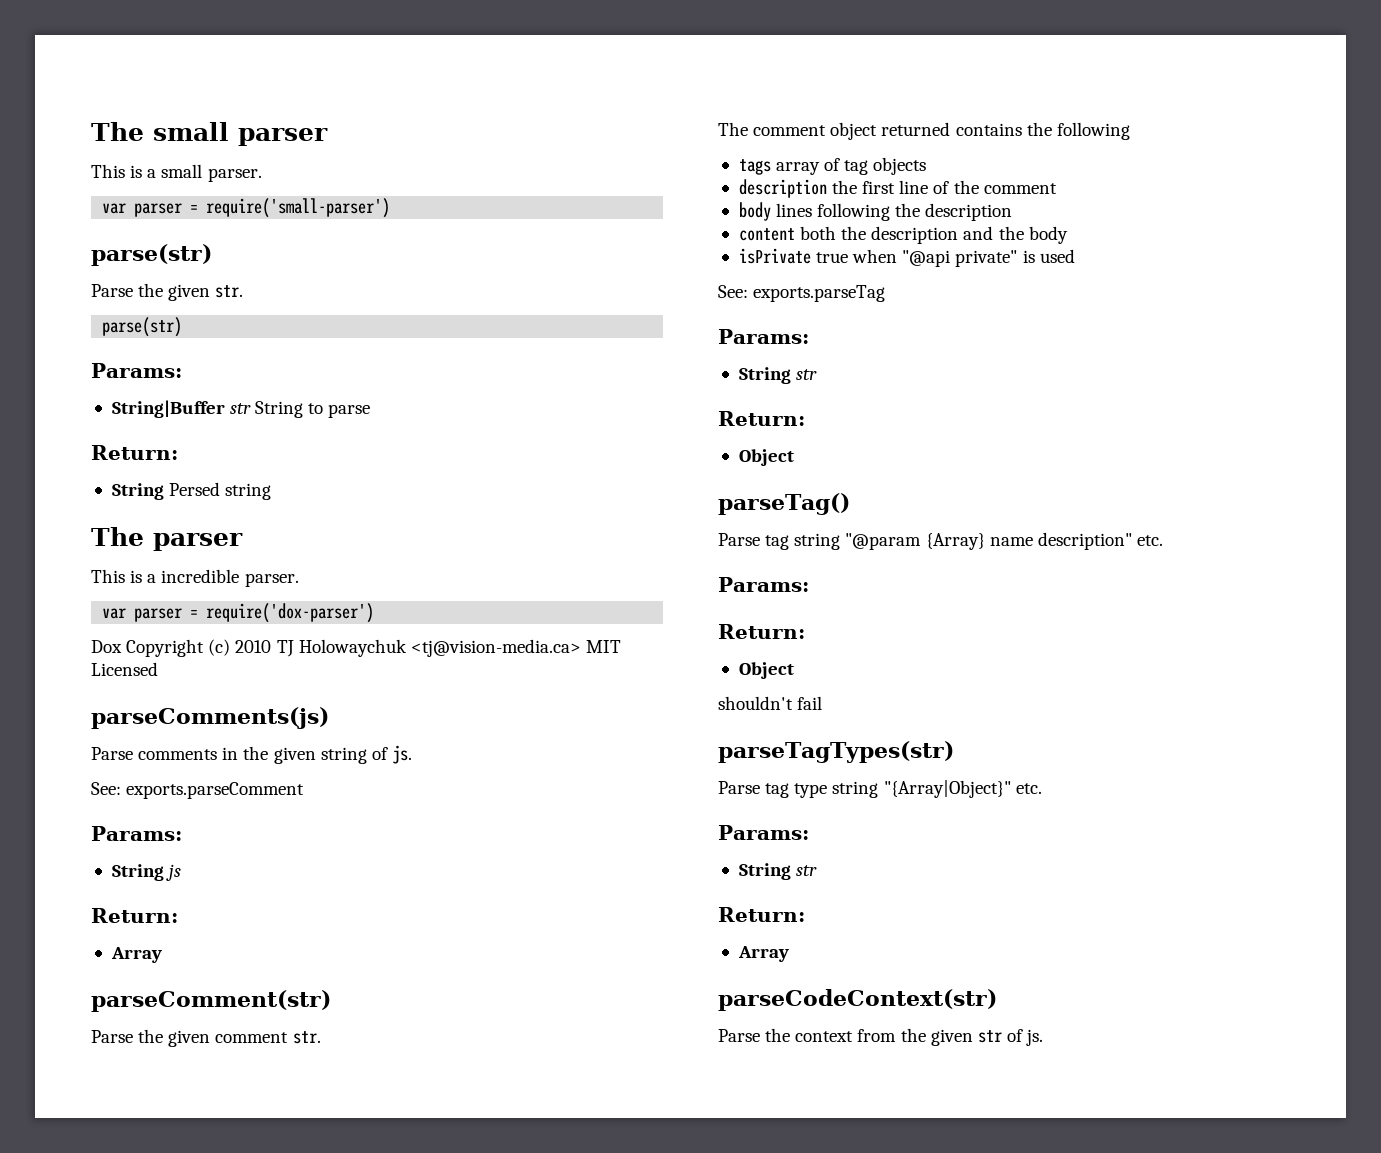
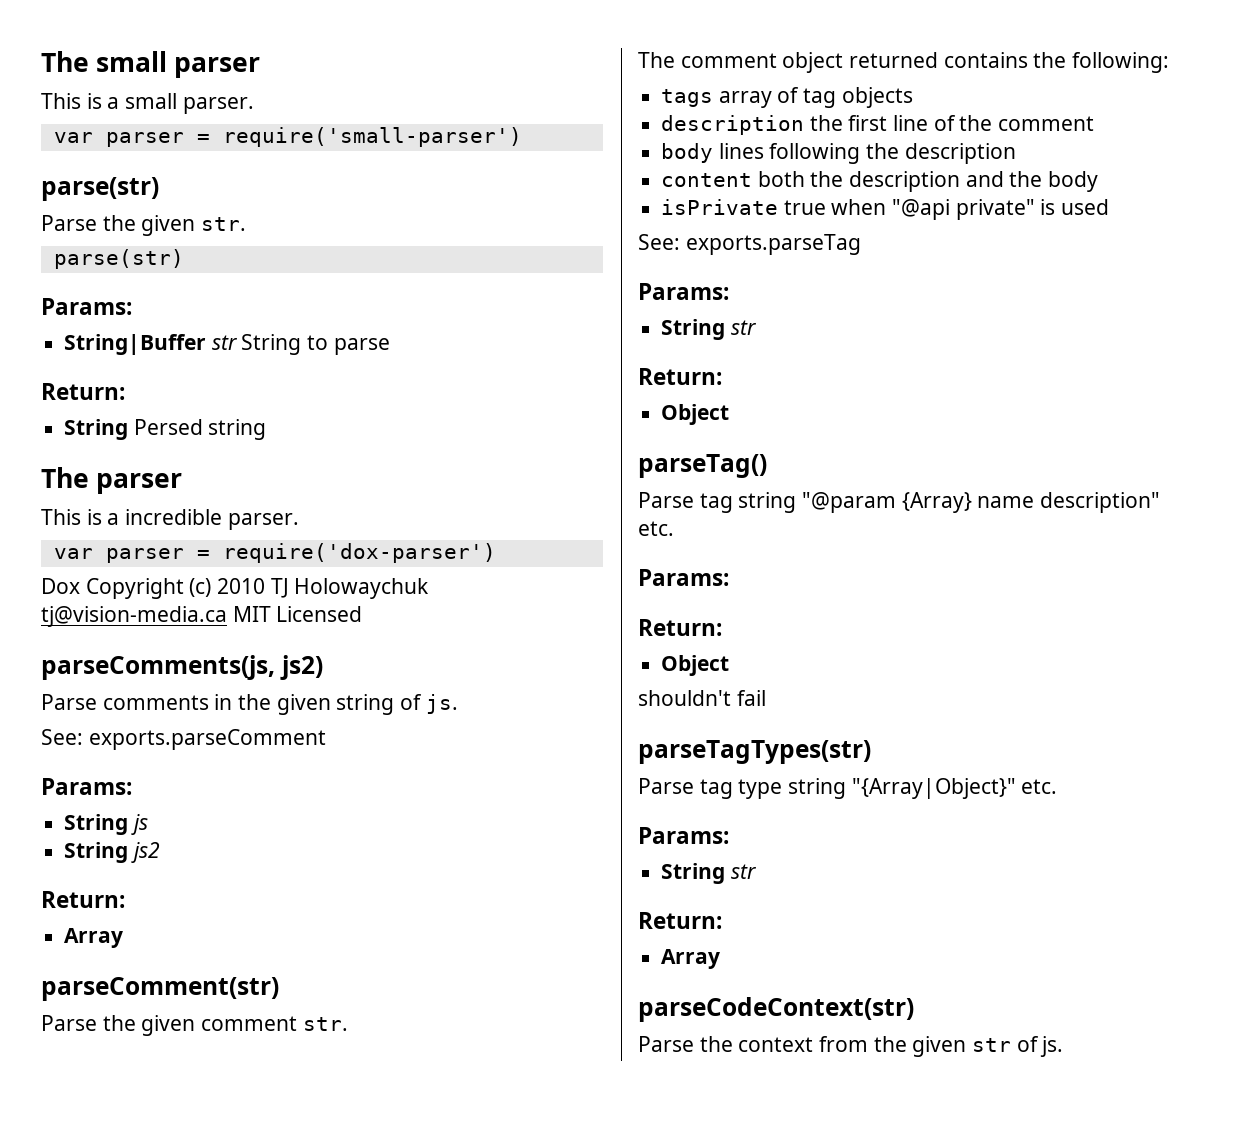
[410,639,581,657] <tj@vision-media.ca> -> [41,606,227,627] tj@vision-media.ca
[91,707,329,729] parseComments(js) -> [41,655,323,680] parseComments(js, js2)
(182, 872) none -> [64,842,160,863] // String js2
[1056,122,1130,140] following -> [1072,52,1170,73] following:

